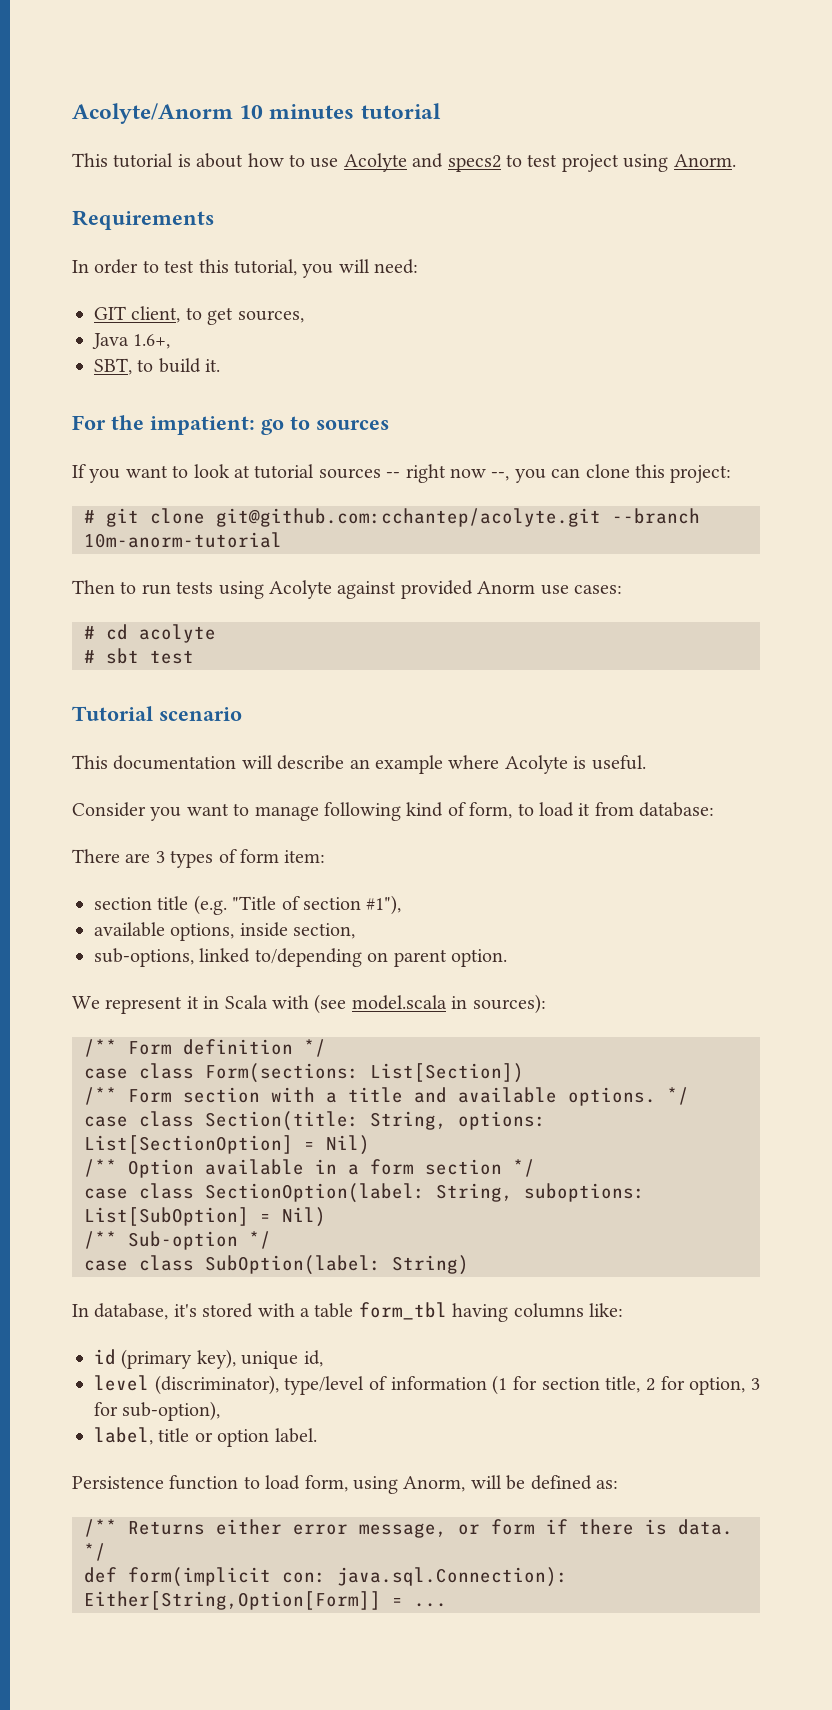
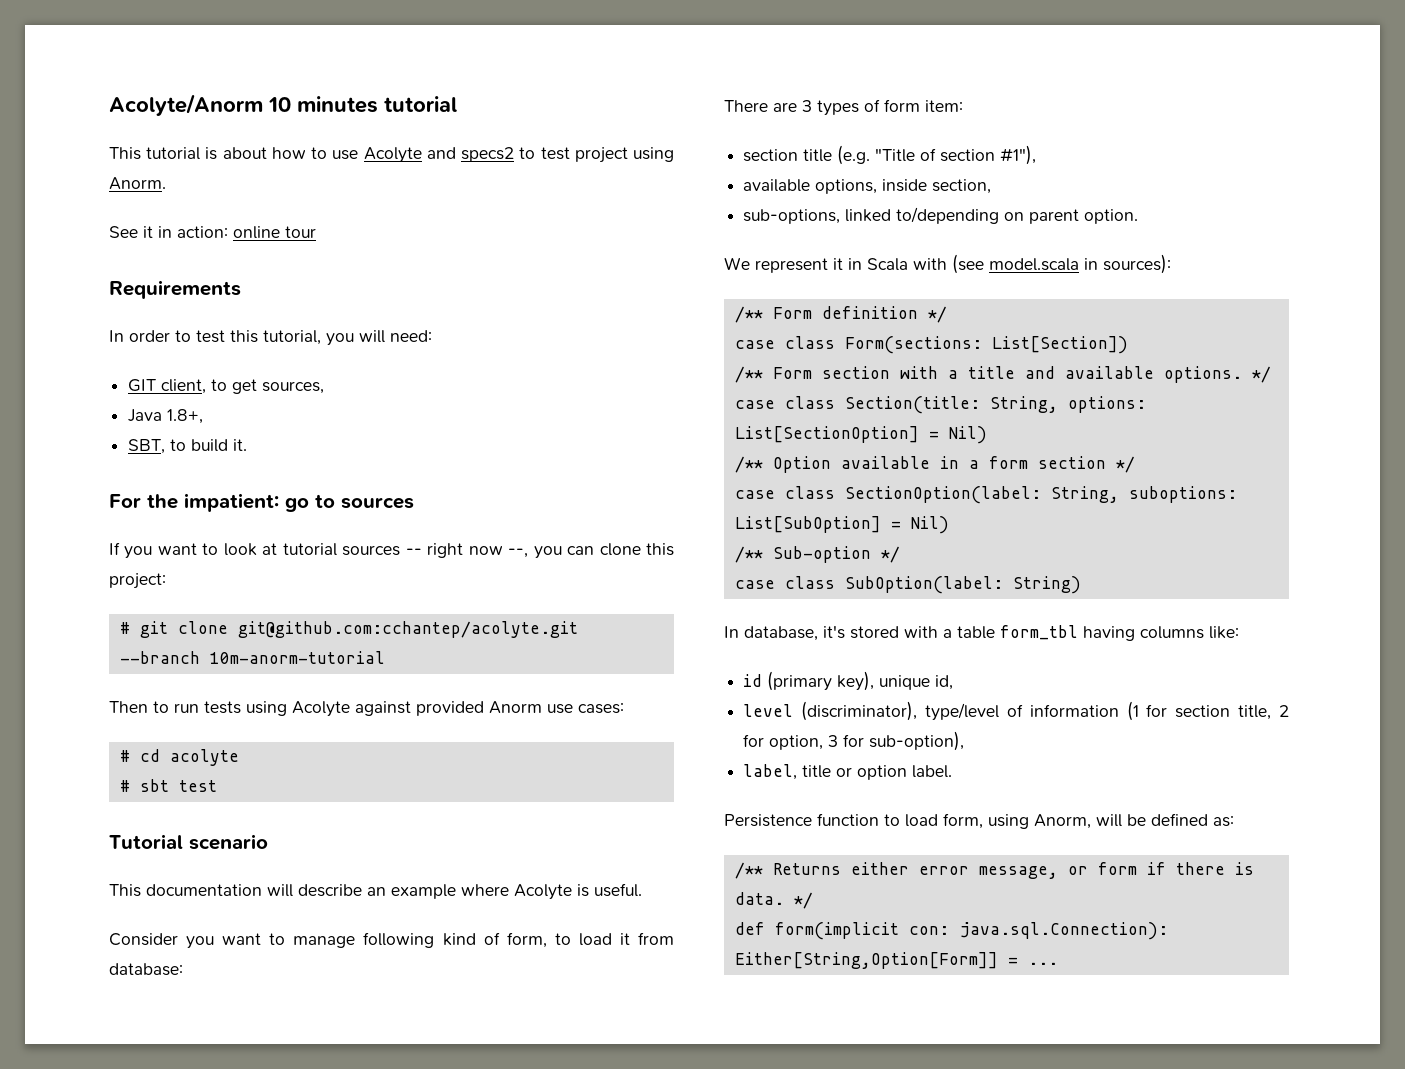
(736, 160) none -> [109,226,316,239] // See it in action: online tour
[133,334,171,349] 1.6+, -> [167,409,204,424] 1.8+,

